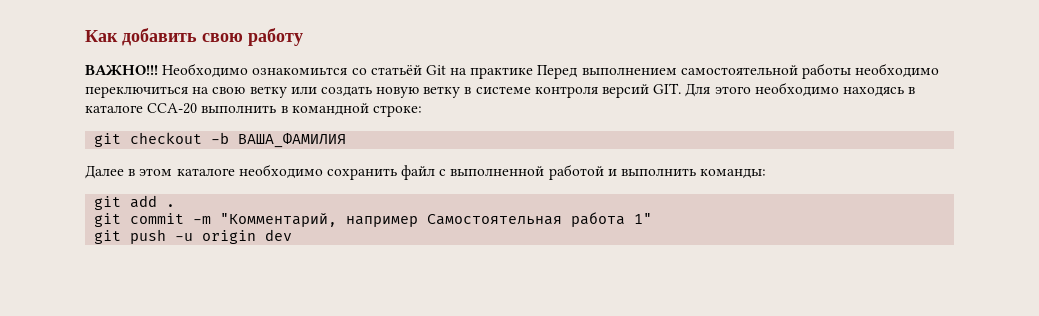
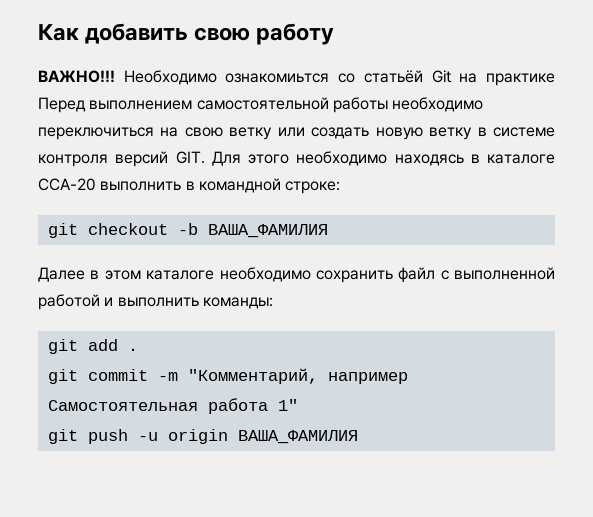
[265,229,293,241] dev -> [237,430,358,444] ВАША_ФАМИЛИЯ

